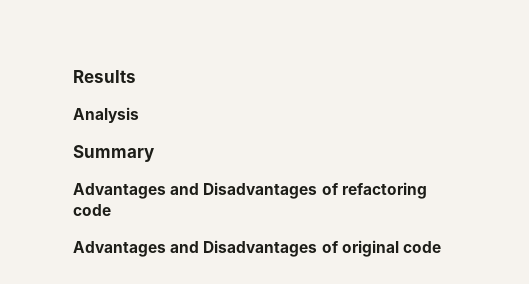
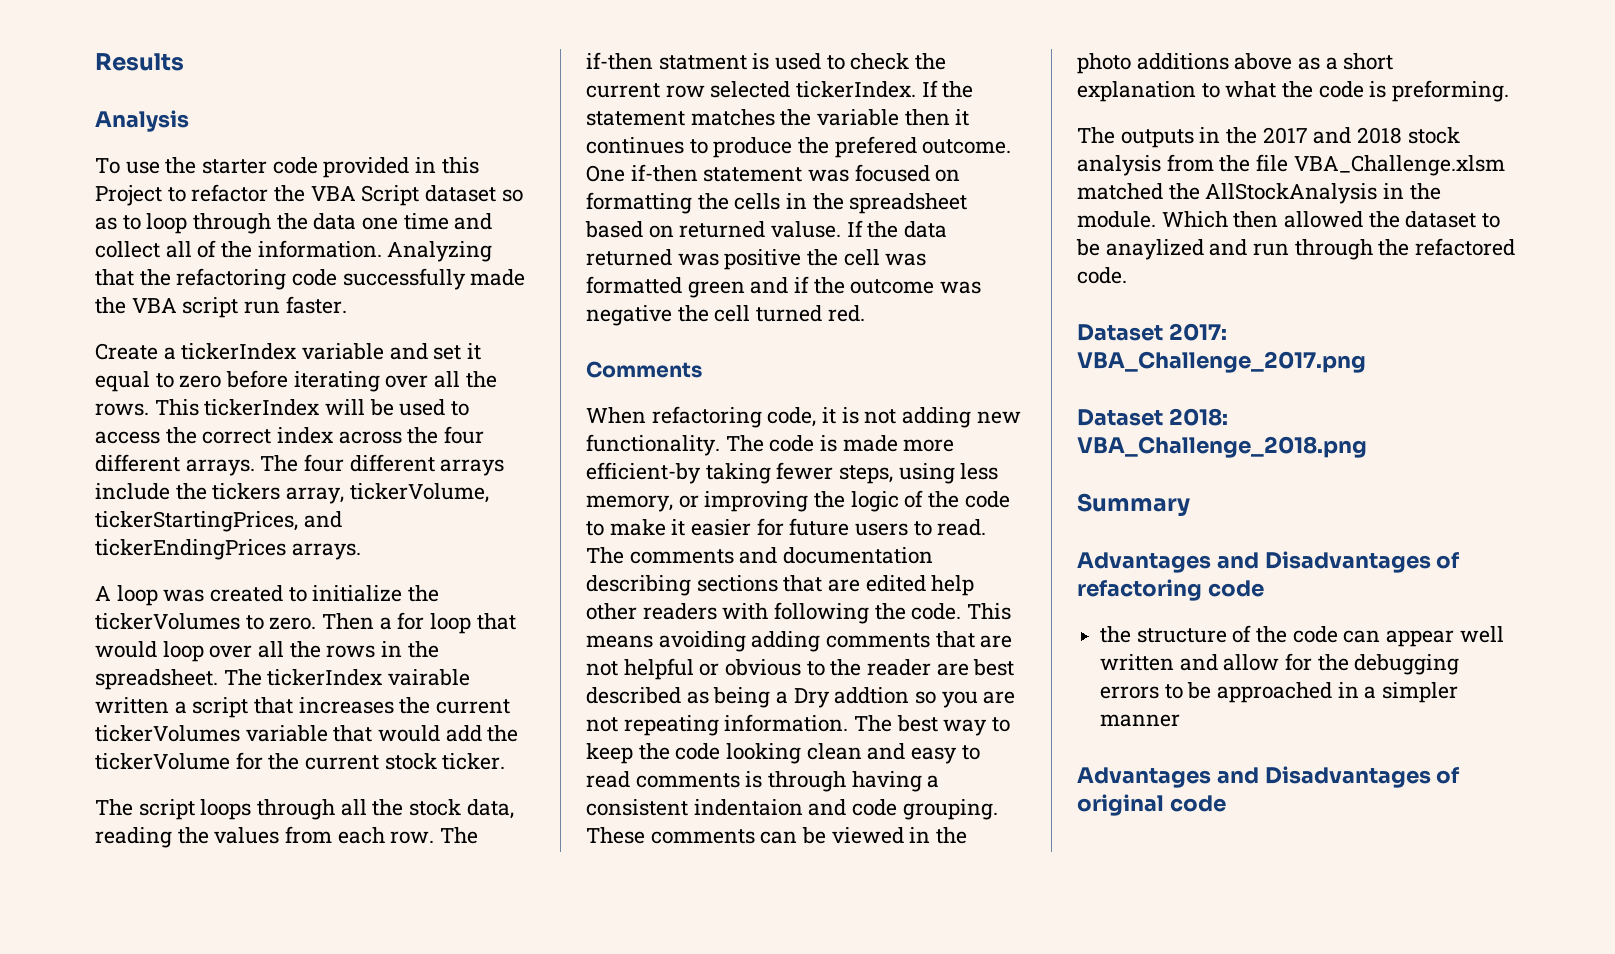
(139, 115) none -> [95,157,479,178] [95,184,523,206] [95,213,493,234] [95,240,493,262] [95,268,526,290] [95,296,347,318] [95,343,482,360] [95,370,497,392] [95,399,470,416] [95,426,485,444] [95,454,505,476] [95,483,489,504] [95,511,342,532] [95,539,361,560] [95,585,440,606] [95,612,516,634] [95,641,439,662] [95,669,471,690] [95,697,511,718] [95,725,519,742] [95,752,506,770] [95,799,514,820] [95,826,479,848] [586,52,947,70] [586,80,974,98] [586,109,970,126] [586,136,1012,158] [586,164,961,182] [586,192,968,214] [585,220,948,238] [586,249,927,270] [586,276,982,298] [586,305,865,326] [586,361,702,378] [586,406,1021,428] [586,434,955,456] [586,462,999,484] [586,490,1010,512] [586,518,987,536] [586,547,934,564] [586,575,975,596] [586,602,1012,624] [586,631,1013,652] [586,658,1015,680] [586,687,1016,708] [586,714,1011,736] [586,743,980,764] [586,771,940,792] [586,799,998,820] [586,827,968,844] [1077,53,1394,74] [1077,80,1510,102] [1077,127,1460,148] [1077,154,1505,176] [1077,183,1441,204] [1077,211,1501,228] [1076,238,1516,260] [1077,267,1127,284] [1077,323,1227,341] [1077,351,1366,373] [1077,408,1228,426] [1077,436,1367,458] // To use the starter code provided in this Project to refactor the VBA Script dataset so as to loop through the data one time and collect all of the information. Analyzing that the refactoring code successfully made the VBA script run faster. // Create a tickerIndex variable and set it equal to zero before iterating over all the rows. This tickerIndex will be used to access the correct index across the four different arrays. The four different arrays include the tickers array, tickerVolume, tickerStartingPrices, and tickerEndingPrices arrays. // A loop was created to initialize the tickerVolumes to zero. Then a for loop that would loop over all the rows in the spreadsheet. The tickerIndex vairable written a script that increases the current tickerVolumes variable that would add the tickerVolume for the current stock ticker. // The script loops through all the stock data, reading the values from each row. The if-then statment is used to check the current row selected tickerIndex. If the statement matches the variable then it continues to produce the prefered outcome. One if-then statement was focused on formatting the cells in the spreadsheet based on returned valuse. If the data returned was positive the cell was formatted green and if the outcome was negative the cell turned red. // Comments // When refactoring code, it is not adding new functionality. The code is made more efficient-by taking fewer steps, using less memory, or improving the logic of the code to make it easier for future users to read. The comments and documentation describing sections that are edited help other readers with following the code. This means avoiding adding comments that are not helpful or obvious to the reader are best described as being a Dry addtion so you are not repeating information. The best way to keep the code looking clean and easy to read comments is through having a consistent indentaion and code grouping. These comments can be viewed in the photo additions above as a short explanation to what the code is preforming. // The outputs in the 2017 and 2018 stock analysis from the file VBA_Challenge.xlsm matched the AllStockAnalysis in the module. Which then allowed the dataset to be anaylized and run through the refactored code. // Dataset 2017: VBA_Challenge_2017.png // Dataset 2018: VBA_Challenge_2018.png
(111, 210) none -> [1100,625,1504,647] [1100,653,1460,675] [1100,682,1459,703] [1100,714,1181,727] // the structure of the code can appear well written and allow for the debugging errors to be approached in a simpler manner

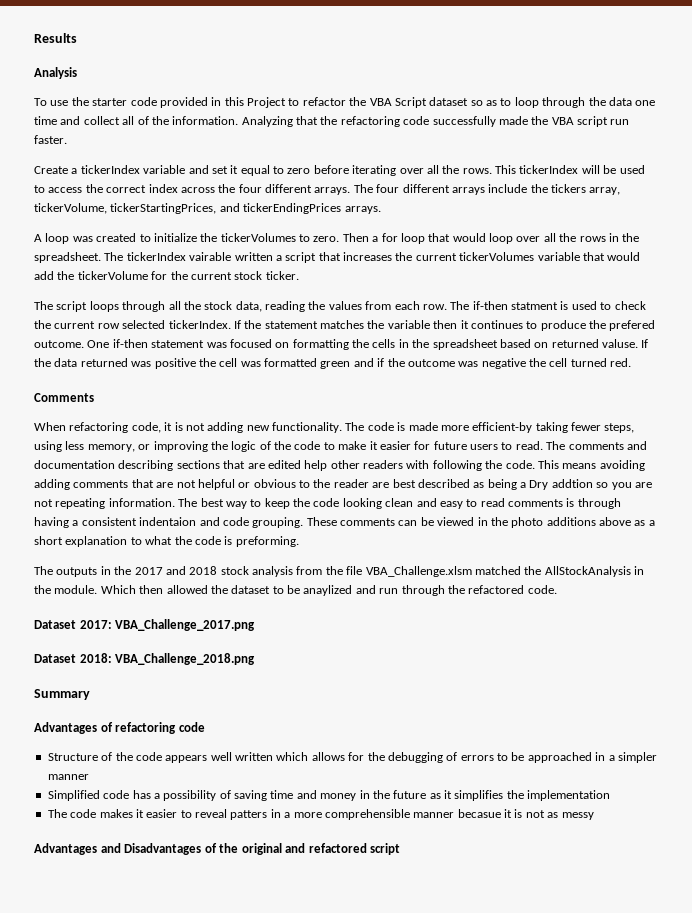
[1216,551,1431,573] and Disadvantages -> (97, 728) none
[1100,625,1504,647] [1100,654,1280,671] the structure of the code can appear well written and allow -> [47,752,345,763] Structure of the code appears well written which allows
(1460, 664) none -> [446,752,458,761] of
[1077,766,1461,788] [1077,794,1226,816] // Advantages and Disadvantages of original code -> [47,790,611,801] [47,809,594,820] [34,843,401,855] // Simplified code has a possibility of saving time and money in the future as it simplifies the implementation // The code makes it easier to reveal patters in a more comprehensible manner becasue it is not as messy // Advantages and Disadvantages of the original and refactored script

